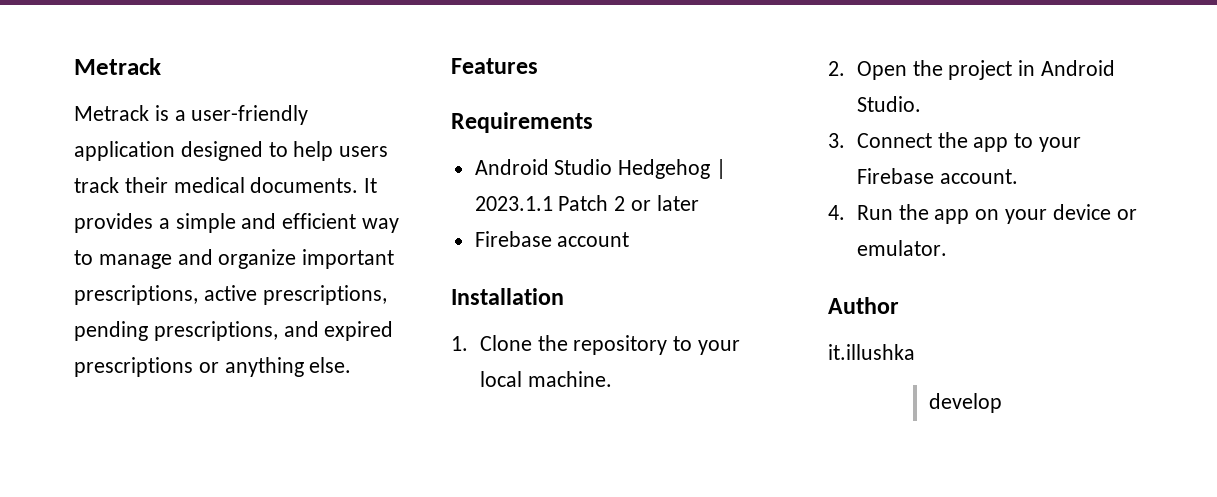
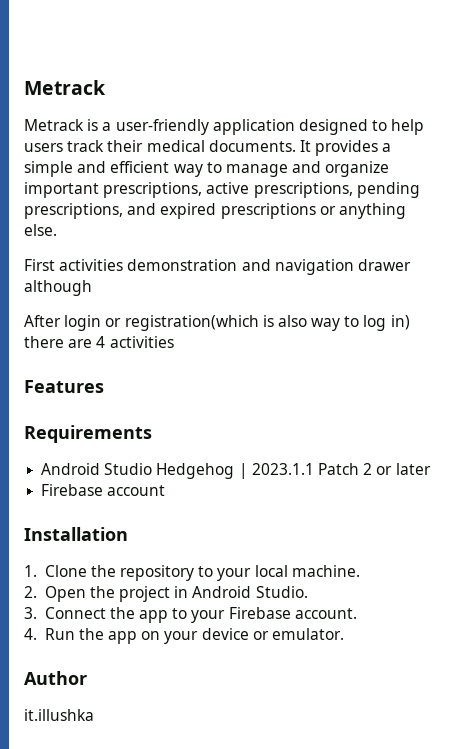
(352, 365) none -> [24,259,411,275] [24,280,92,296] [24,315,410,331] [24,336,174,348] // First activities demonstration and navigation drawer although // After login or registration(which is also way to log in) there are 4 activities
[928,393,1002,413] // develop -> (94, 715) none

